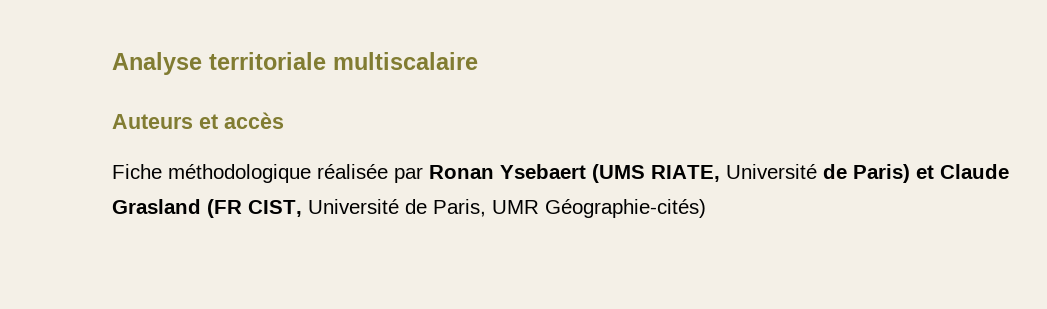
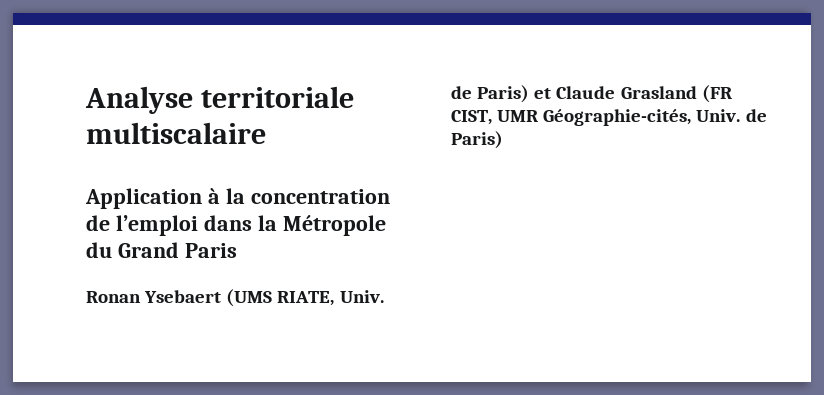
[112,112,284,129] [112,164,423,183] Auteurs et accès // Fiche méthodologique réalisée par -> [85,188,390,209] [86,215,386,236] [86,242,237,258] Application à la concentration de l’emploi dans la Métropole du Grand Paris //
[726,164,817,179] Université -> [339,290,384,303] Univ.
[308,199,706,218] Université de Paris, UMR Géographie-cités) -> [497,109,767,126] [451,131,503,149] UMR Géographie-cités, Univ. de Paris)

